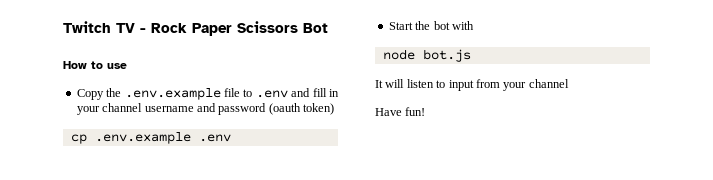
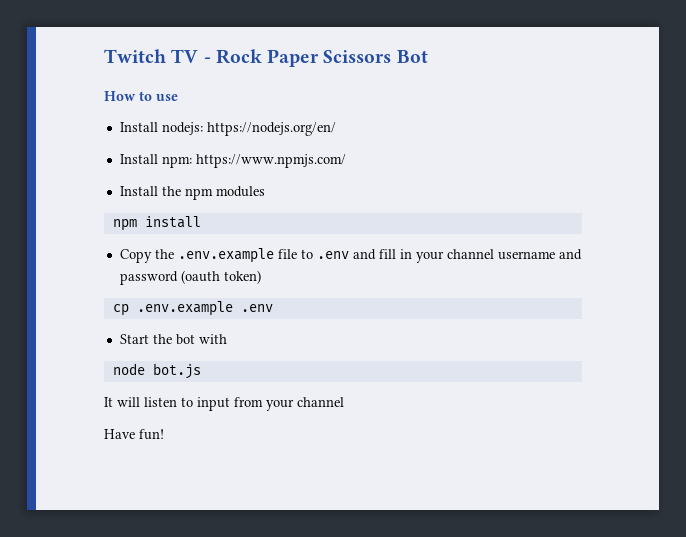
(127, 66) none -> [119,122,336,136] [119,154,346,168] [119,186,265,200] [112,216,201,231] // Install nodejs: https://nodejs.org/en/ // Install npm: https://www.npmjs.com/ // Install the npm modules // npm install

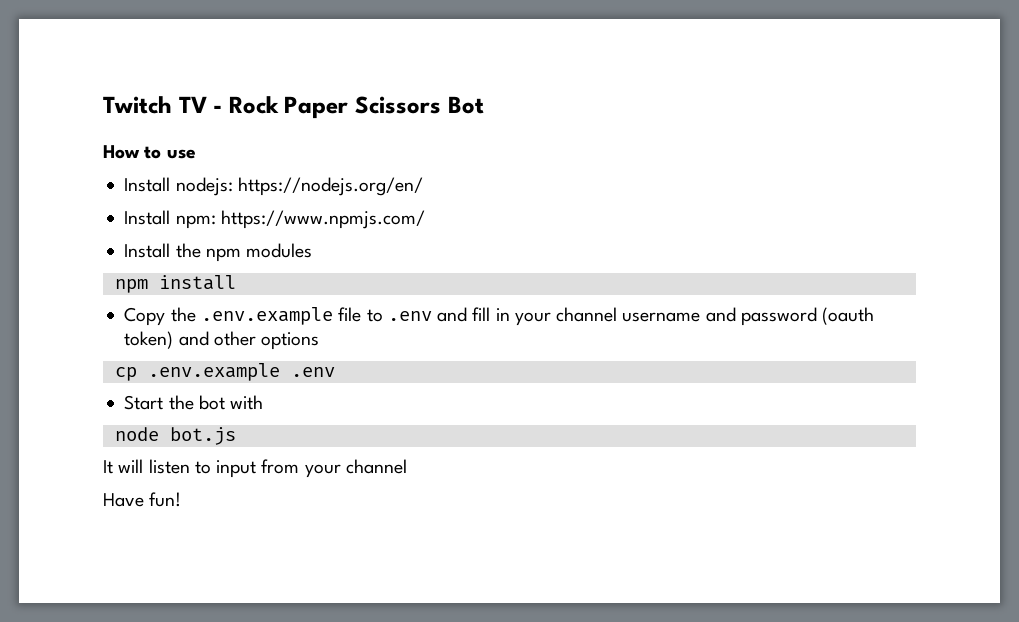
(261, 277) none -> [178,331,320,350] and other options

